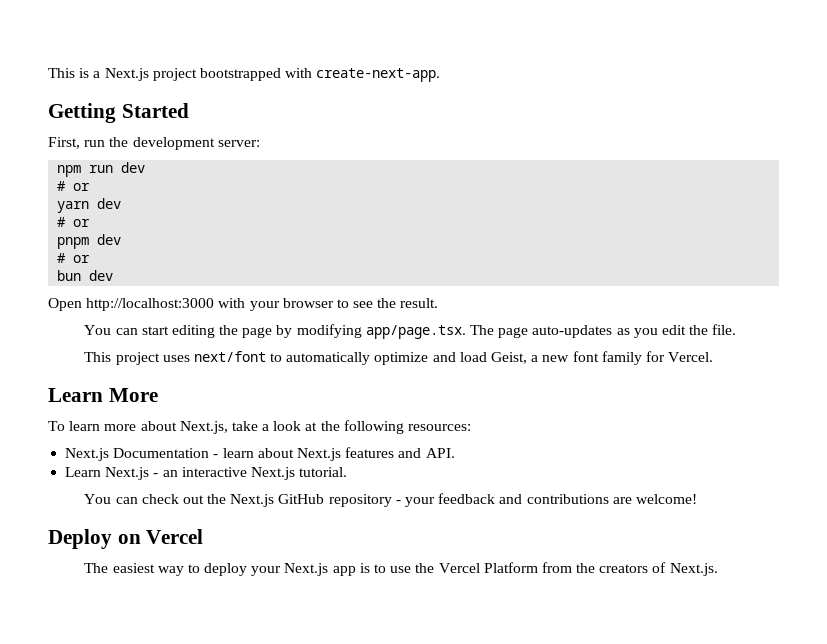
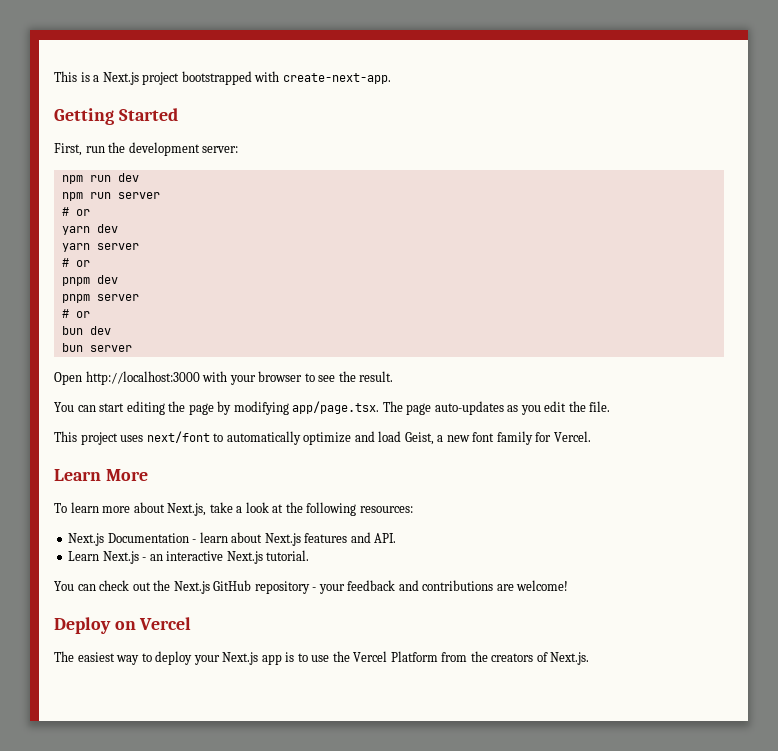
(146, 167) none -> [61,192,160,201] // npm run server
(122, 203) none -> [61,243,139,252] // yarn server
(122, 239) none -> [61,294,139,303] // pnpm server
(114, 275) none -> [61,343,132,352] // bun server

